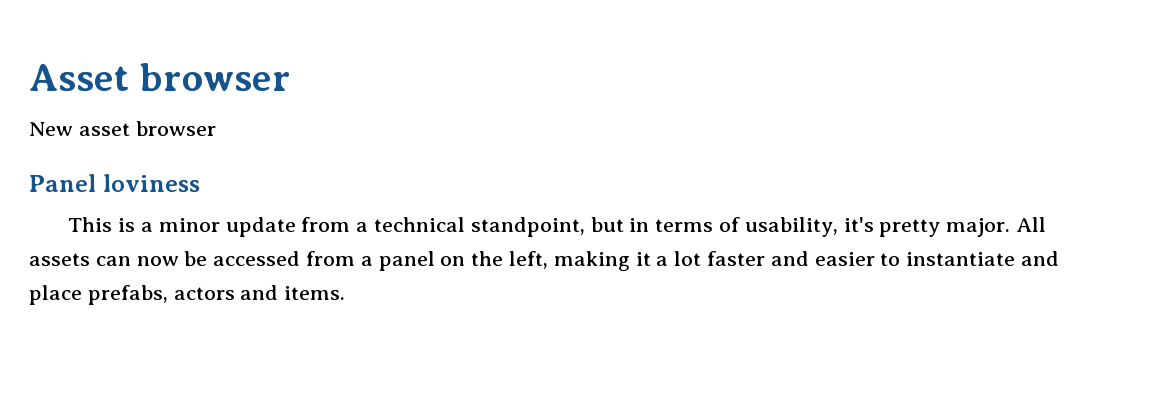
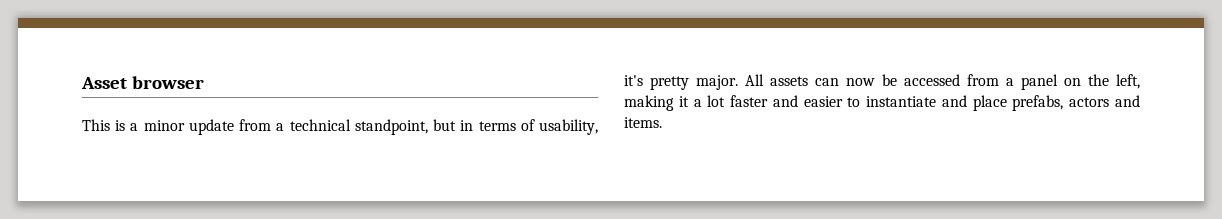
[29,121,216,136] [29,174,200,192] // New asset browser // Panel loviness -> (205, 82) none

